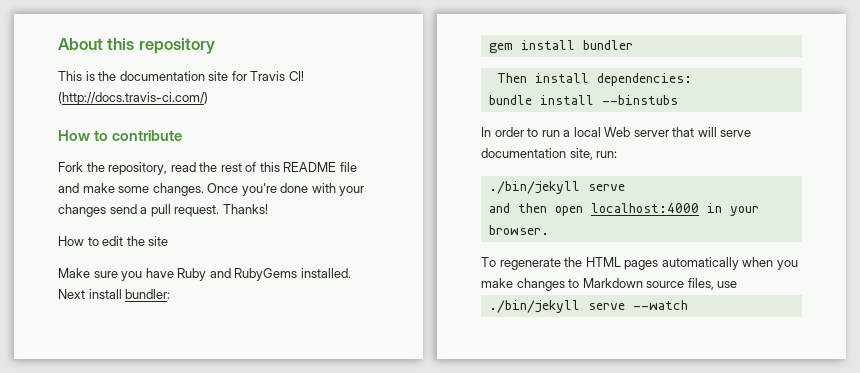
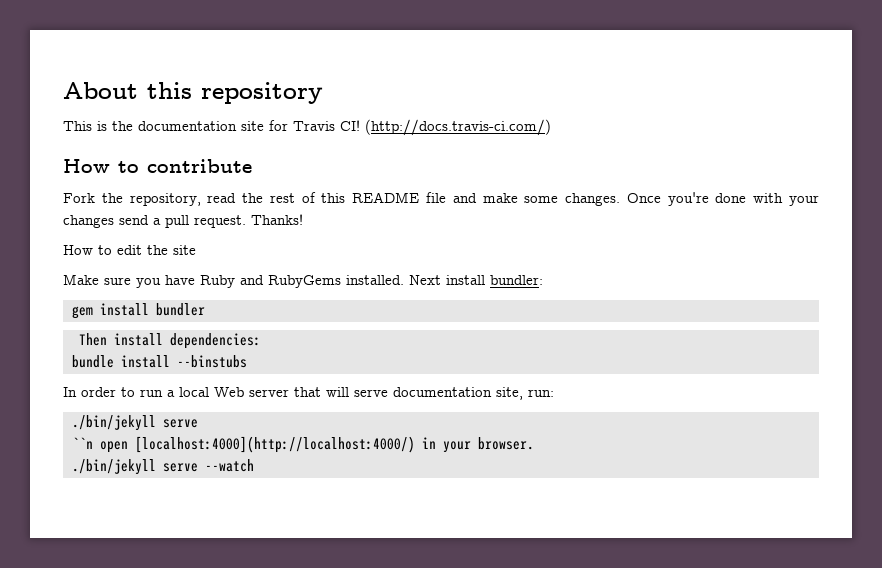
[488,203,699,216] and then open localhost:4000 -> [72,436,415,453] ``n open [localhost:4000](http://localhost:4000/)
[481,257,798,270] [481,278,738,291] // To regenerate the HTML pages automatically when you make changes to Markdown source files, use -> (534, 443) none

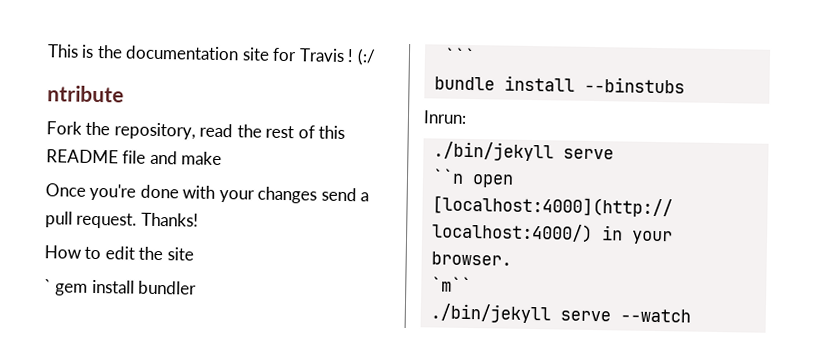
[63,82,323,104] About this repository // -> (47, 51) none
[340,119,551,136] [63,159,252,173] CI! (http://docs.travis-ci.com/) // How to contribute -> [347,48,376,66] [47,85,124,103] ! (:/ // ntribute
[524,193,621,206] some changes. -> (223, 158) //
[63,274,543,288] Make sure you have Ruby and RubyGems installed. Next install bundler: // -> [44,279,52,293] `
[79,333,261,349] Then install dependencies: -> [443,47,476,64] ```
[63,387,554,400] In order to run a local Web server that will serve documentation site, run: -> [423,110,467,124] Inrun:
(534, 443) none -> [430,276,472,293] // `m``

